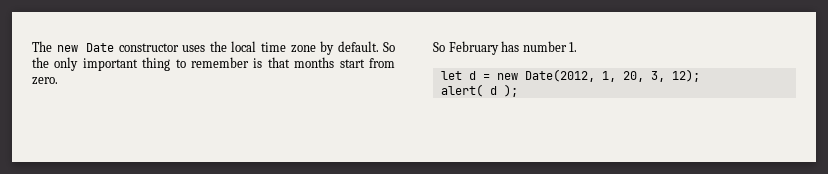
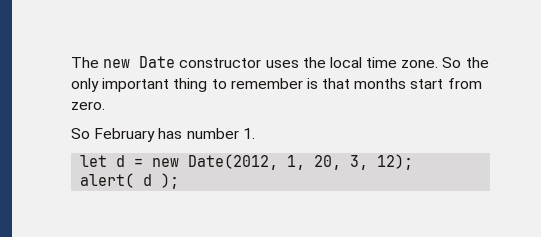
[290,41,379,55] zone by default. -> [401,60,439,68] zone.

